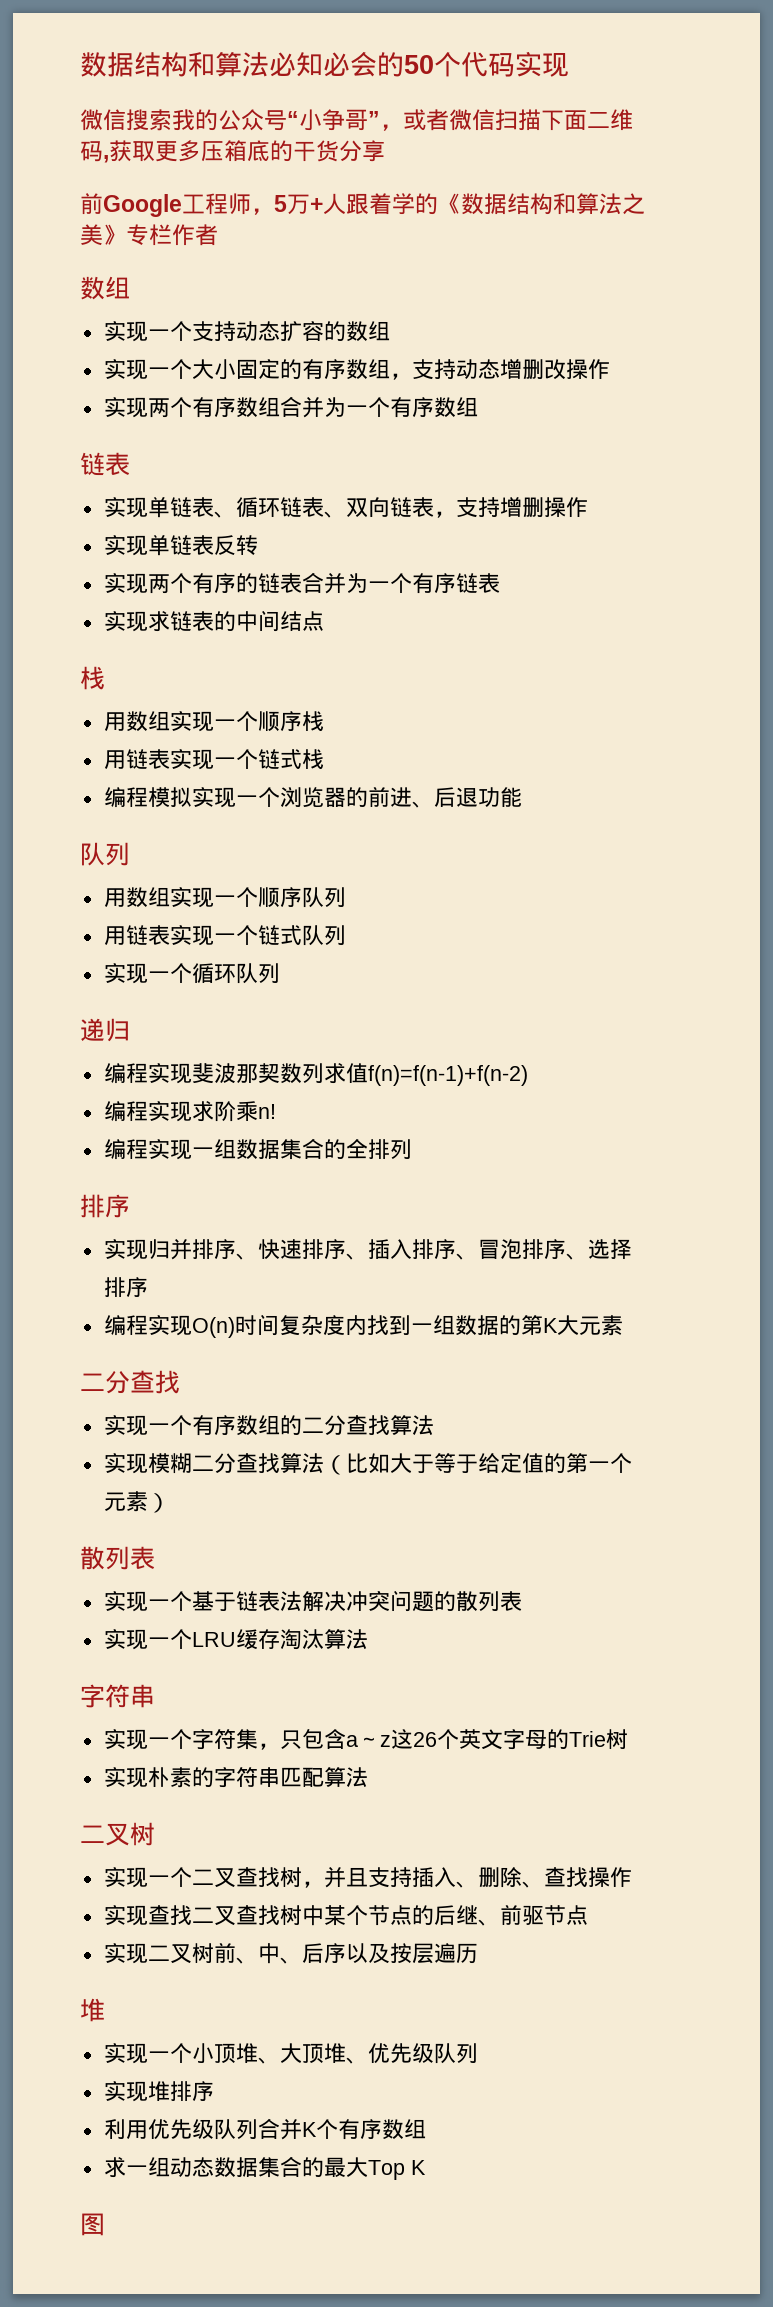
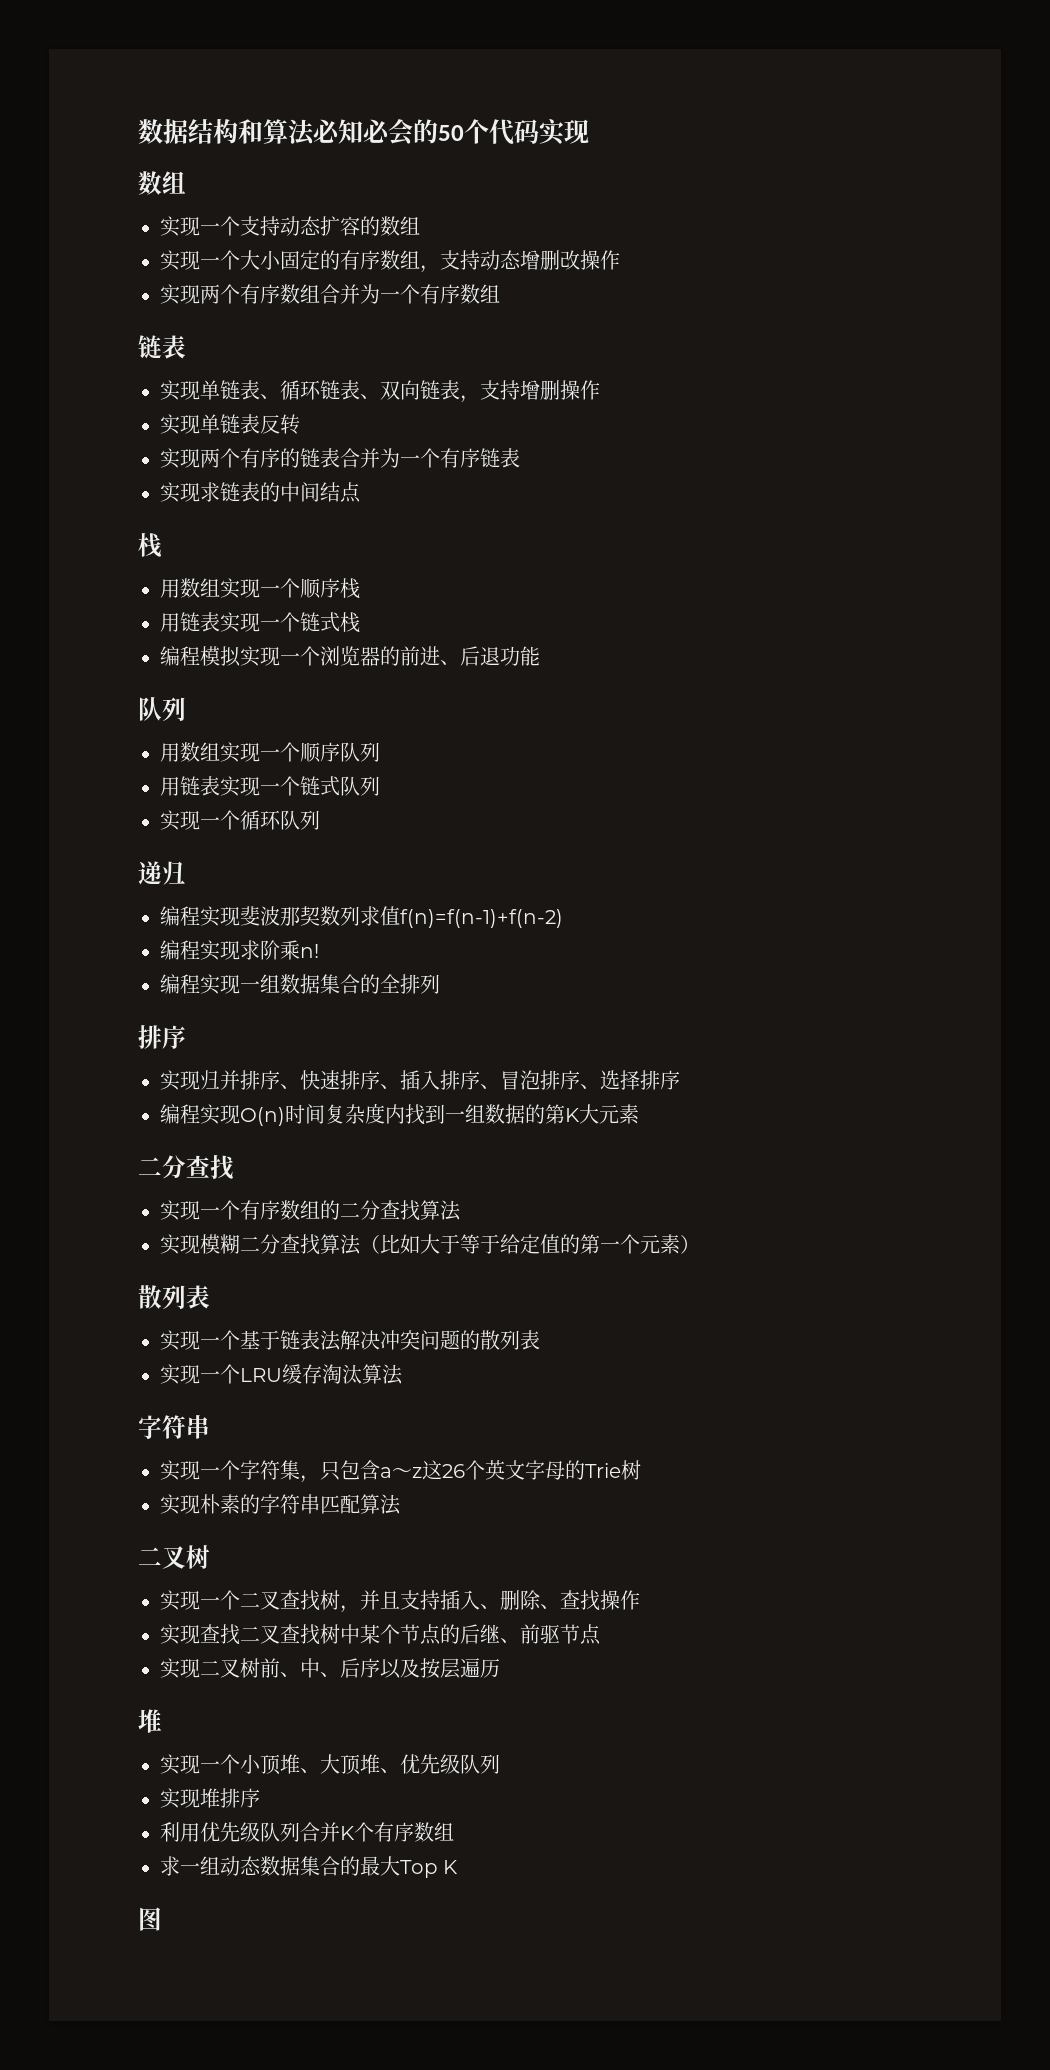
[80,109,633,131] [80,140,385,163] [80,193,645,217] [80,224,218,246] // 微信搜索我的公众号“小争哥”，或者微信扫描下面二维码,获取更多压箱底的干货分享 // 前Google工程师，5万+人跟着学的《数据结构和算法之美》专栏作者 -> (589, 131) none

